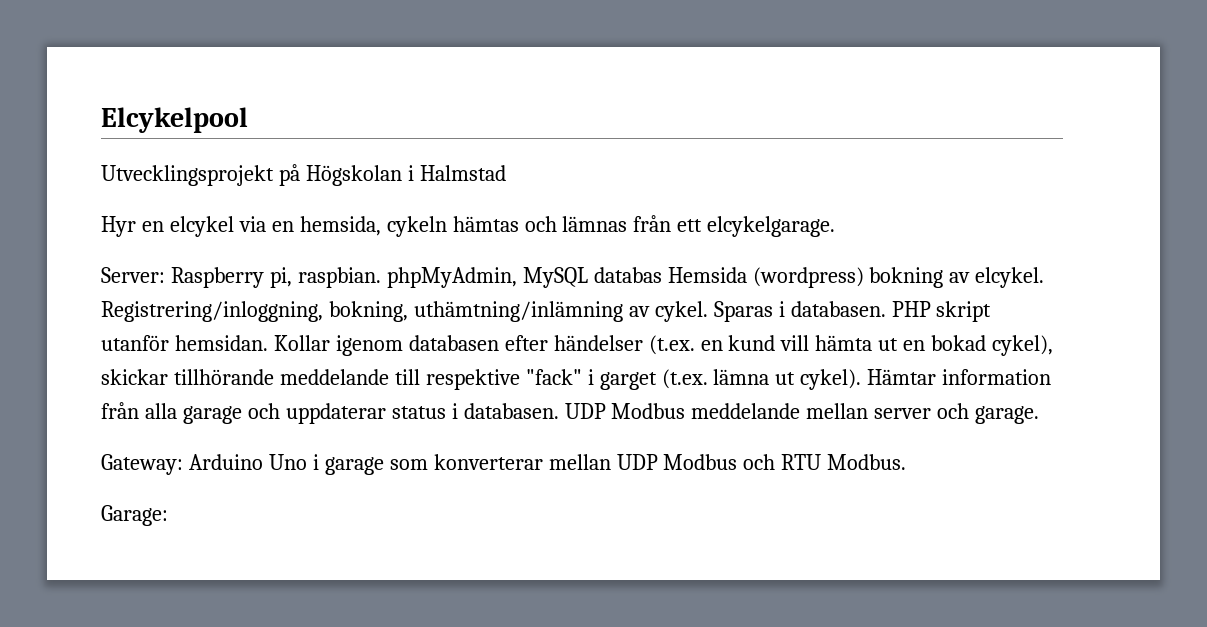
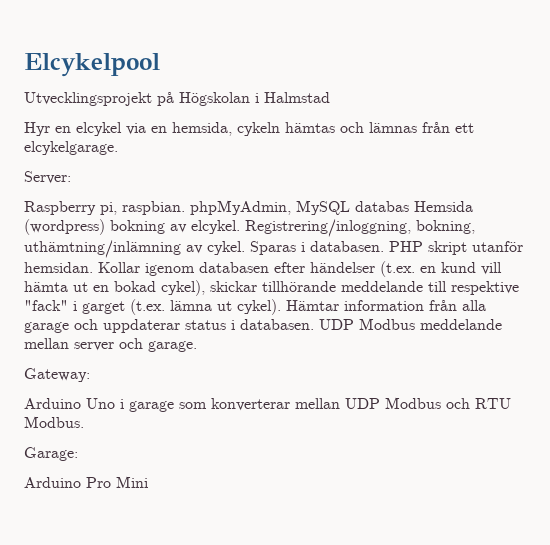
(165, 275) none -> (71, 177) //
(183, 464) none -> (90, 375) //
(168, 515) none -> [24,476,148,488] // Arduino Pro Mini

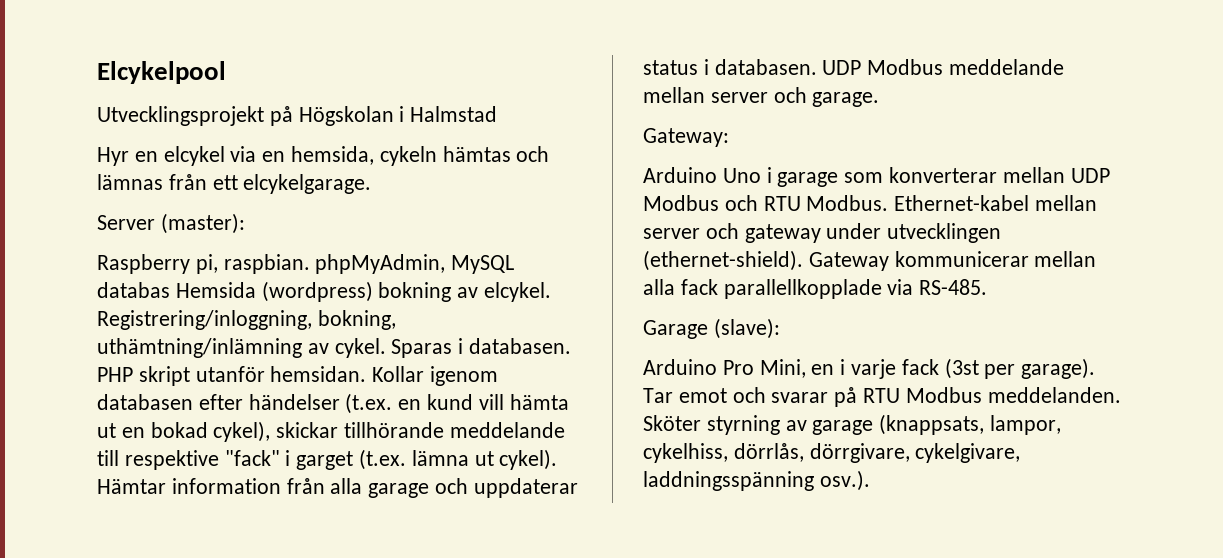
[24,171,71,184] Server: -> [97,213,245,234] Server (master):
[24,447,78,461] [24,476,148,488] // Garage: // Arduino Pro Mini -> [894,195,1098,211] [643,223,1002,243] [643,250,1097,271] [643,279,988,299] [643,318,780,339] [643,358,1096,379] [643,387,1121,407] [643,414,1062,435] [643,443,1021,463] [643,470,870,491] Ethernet-kabel mellan server och gateway under utvecklingen (ethernet-shield). Gateway kommunicerar mellan alla fack parallellkopplade via RS-485. // Garage (slave): // Arduino Pro Mini, en i varje fack (3st per garage). Tar emot och svarar på RTU Modbus meddelanden. Sköter styrning av garage (knappsats, lampor, cykelhiss, dörrlås, dörrgivare, cykelgivare, laddningsspänning osv.).

